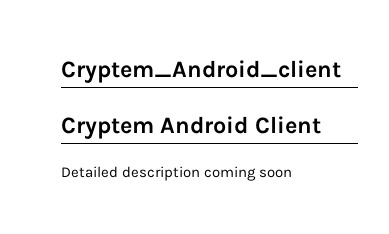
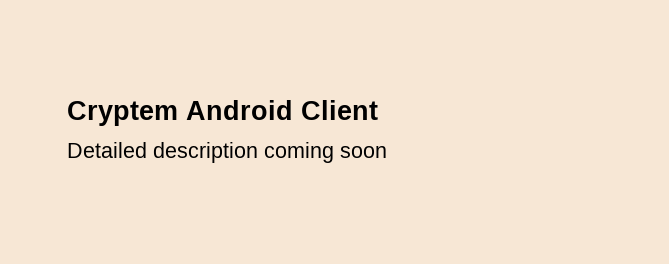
[61,60,341,83] Cryptem_Android_client // -> (67, 113) none

